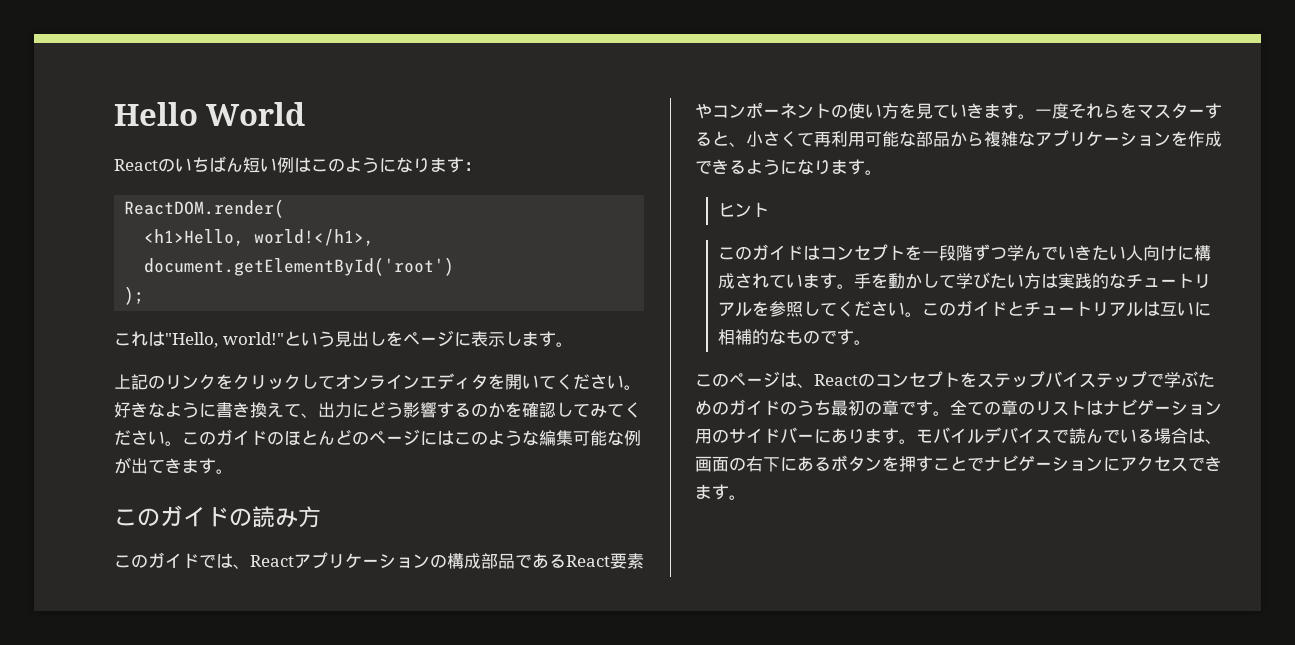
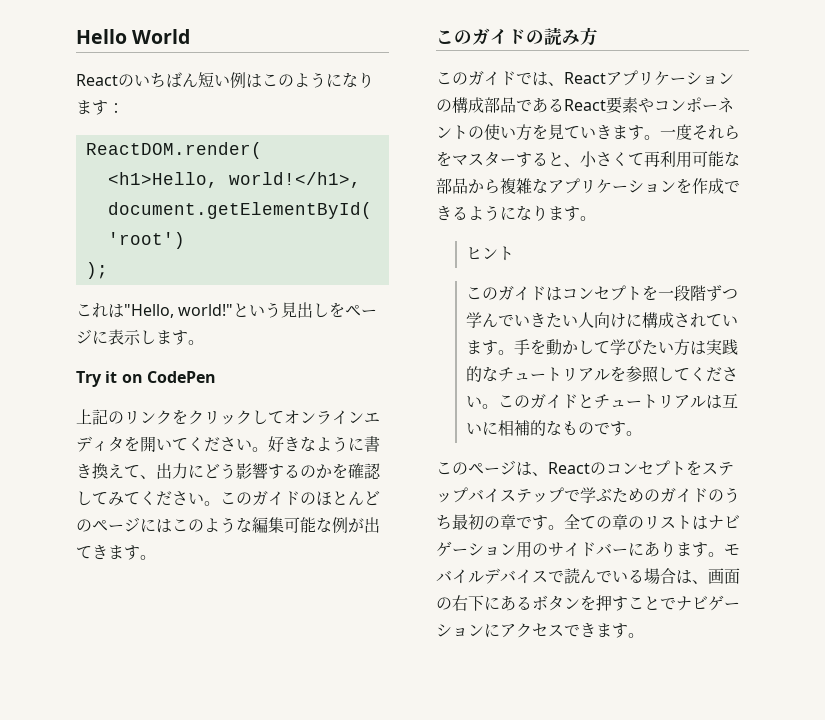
(573, 344) none -> [76,371,216,387] // Try it on CodePen

